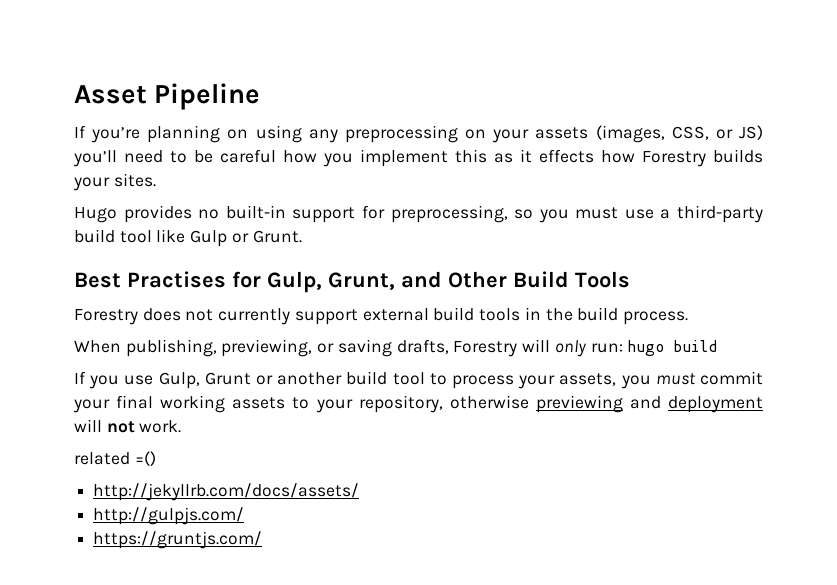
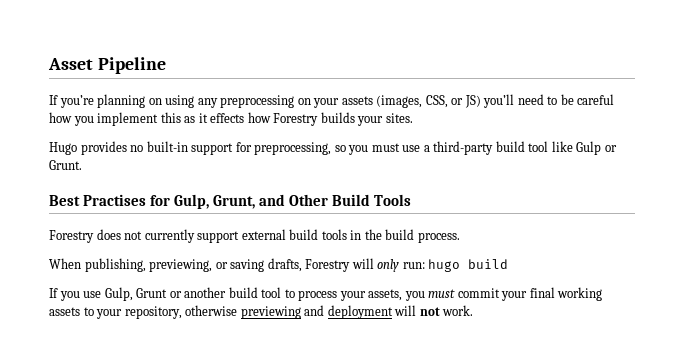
[74,451,156,466] [93,483,360,501] [93,507,245,525] [93,531,263,549] // related =() // http://jekyllrb.com/docs/assets/ // http://gulpjs.com/ // https://gruntjs.com/ -> (474, 310) none

